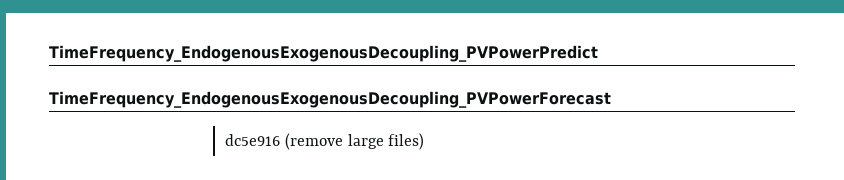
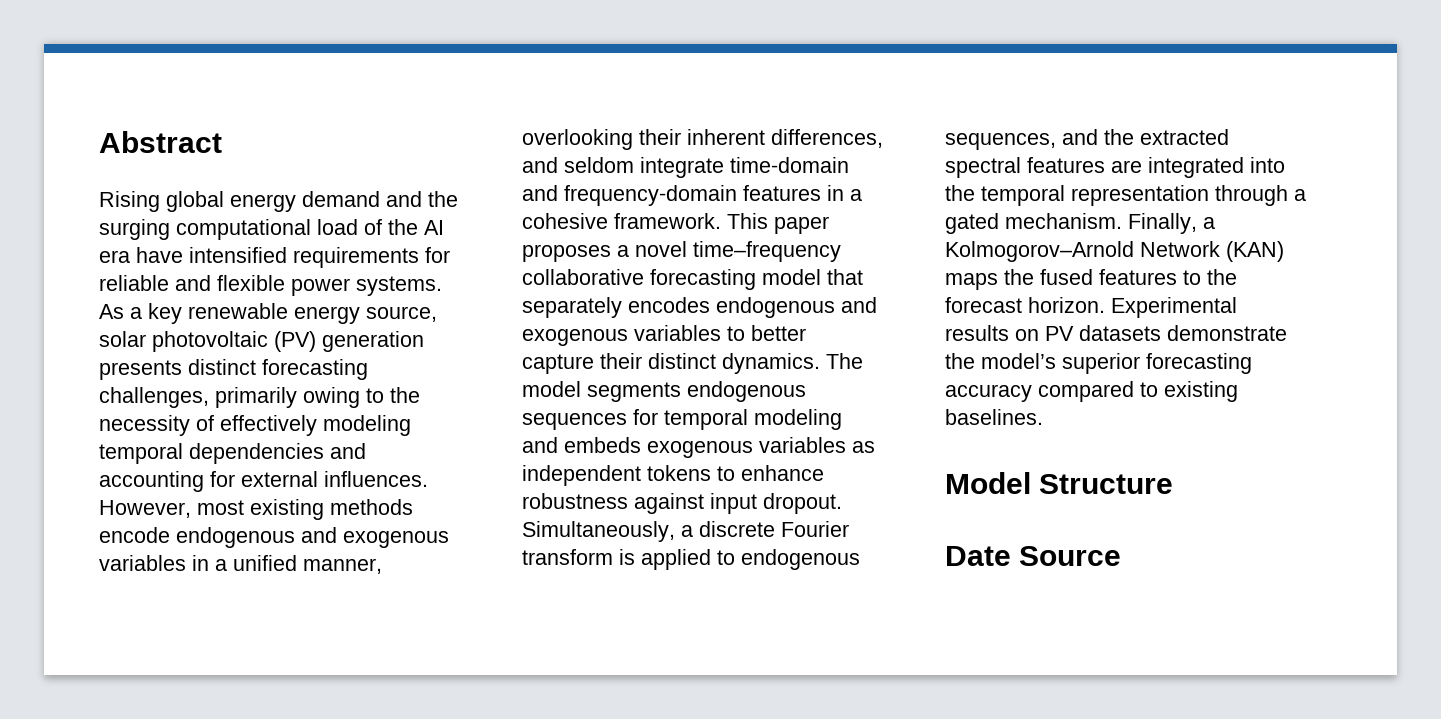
[49,45,598,62] [49,91,611,108] [225,133,425,150] TimeFrequency_EndogenousExogenousDecoupling_PVPowerPredict // TimeFrequency_EndogenousExogenousDecoupling_PVPowerForecast // dc5e916 (remove large files) -> [99,131,222,153] [99,191,458,212] [99,219,444,240] [99,247,450,268] [99,275,442,296] [99,303,437,324] [99,331,424,352] [99,359,368,380] [99,387,420,408] [99,415,411,436] [99,443,366,464] [99,471,428,492] [99,499,413,520] [99,527,449,548] [99,555,382,574] [522,129,883,150] [522,157,849,178] [522,185,862,206] [522,213,829,234] [522,241,841,262] [522,269,863,290] [522,297,877,318] [522,325,806,346] [522,353,863,374] [522,381,806,402] [522,409,842,430] [522,437,875,458] [522,465,824,486] [522,493,842,514] [522,521,849,542] [522,549,860,570] [945,129,1229,150] [945,157,1285,178] [945,185,1306,206] [945,213,1215,234] [945,241,1284,262] [945,269,1237,290] [945,297,1237,318] [945,325,1287,341] [945,353,1252,374] [945,381,1238,402] [945,409,1043,425] [945,472,1174,494] [945,546,1122,566] Abstract // Rising global energy demand and the surging computational load of the AI era have intensified requirements for reliable and flexible power systems. As a key renewable energy source, solar photovoltaic (PV) generation presents distinct forecasting challenges, primarily owing to the necessity of effectively modeling temporal dependencies and accounting for external influences. However, most existing methods encode endogenous and exogenous variables in a unified manner, overlooking their inherent differences, and seldom integrate time-domain and frequency-domain features in a cohesive framework. This paper proposes a novel time–frequency collaborative forecasting model that separately encodes endogenous and exogenous variables to better capture their distinct dynamics. The model segments endogenous sequences for temporal modeling and embeds exogenous variables as independent tokens to enhance robustness against input dropout. Simultaneously, a discrete Fourier transform is applied to endogenous sequences, and the extracted spectral features are integrated into the temporal representation through a gated mechanism. Finally, a Kolmogorov–Arnold Network (KAN) maps the fused features to the forecast horizon. Experimental results on PV datasets demonstrate the model’s superior forecasting accuracy compared to existing baselines. // Model Structure // Date Source

